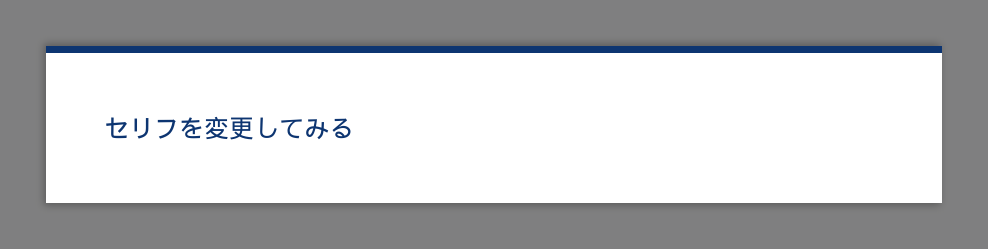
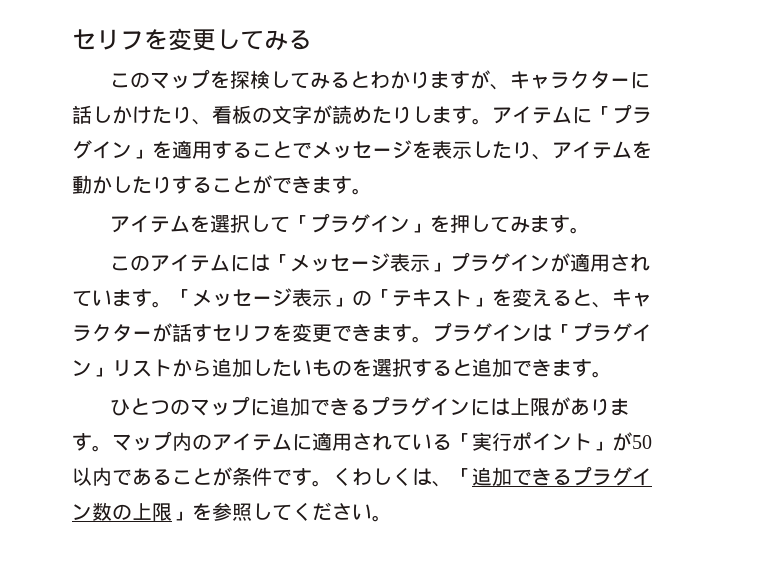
(354, 128) none -> [109,69,650,90] [72,104,652,125] [72,140,652,160] [72,175,372,195] [109,213,590,234] [109,252,650,272] [72,288,652,308] [72,322,652,343] [72,358,612,378] [109,396,630,417] [72,431,652,452] [72,466,652,487] [72,502,392,522] // このマップを探検してみるとわかりますが、キャラクターに話しかけたり、看板の文字が読めたりします。アイテムに「プラグイン」を適用することでメッセージを表示したり、アイテムを動かしたりすることができます。 // アイテムを選択して「プラグイン」を押してみます。 // このアイテムには「メッセージ表示」プラグインが適用されています。「メッセージ表示」の「テキスト」を変えると、キャラクターが話すセリフを変更できます。プラグインは「プラグイン」リストから追加したいものを選択すると追加できます。 // ひとつのマップに追加できるプラグインには上限があります。マップ内のアイテムに適用されている「実行ポイント」が50以内であることが条件です。くわしくは、「追加できるプラグイン数の上限」を参照してください。

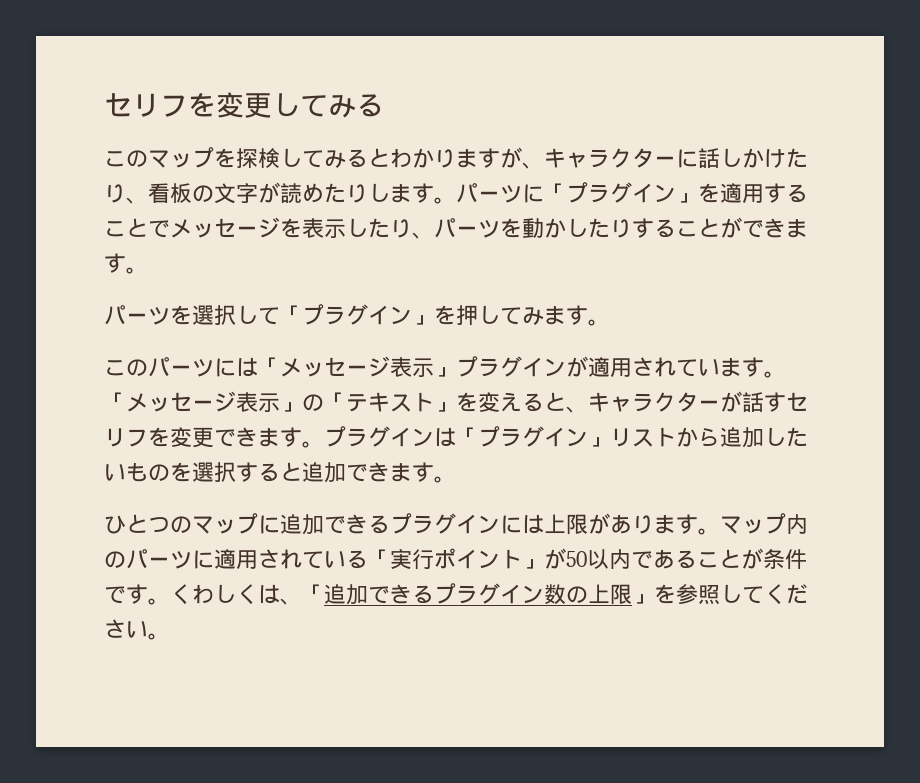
[492,106,572,124] アイテム -> [456,183,522,203] パーツ
[552,141,632,159] アイテム -> [434,218,500,238] パーツ
[109,215,190,233] アイテム -> [104,305,170,325] パーツ
[149,254,230,272] アイテム -> [148,357,214,377] パーツ
[212,433,292,451] アイテム -> [126,549,192,569] パーツ

